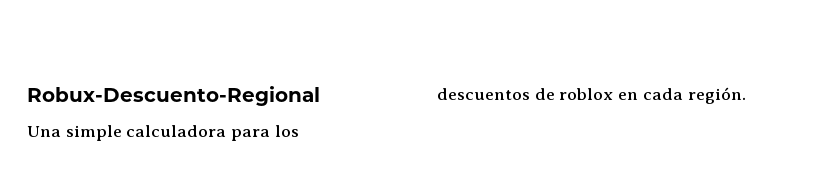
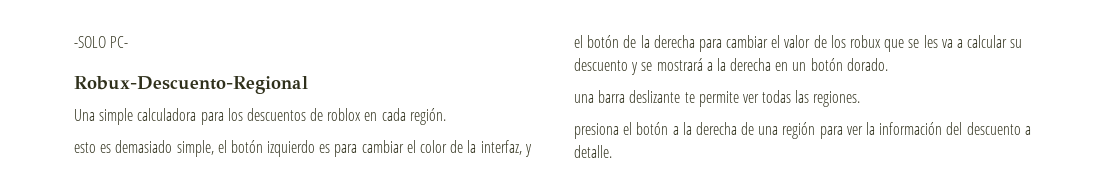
(27, 96) none -> [74,36,129,48] -SOLO PC- //
(746, 95) none -> [74,140,532,157] [574,35,1023,52] [574,58,888,75] [574,90,861,107] [574,122,1031,139] [574,145,612,158] // esto es demasiado simple, el botón izquierdo es para cambiar el color de la interfaz, y el botón de la derecha para cambiar el valor de los robux que se les va a calcular su descuento y se mostrará a la derecha en un botón dorado. // una barra deslizante te permite ver todas las regiones. // presiona el botón a la derecha de una región para ver la información del descuento a detalle.

